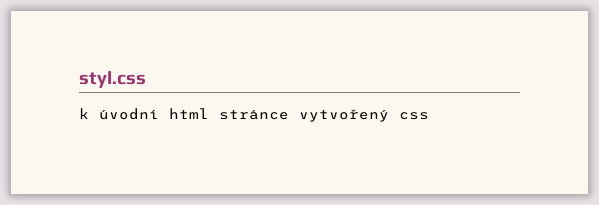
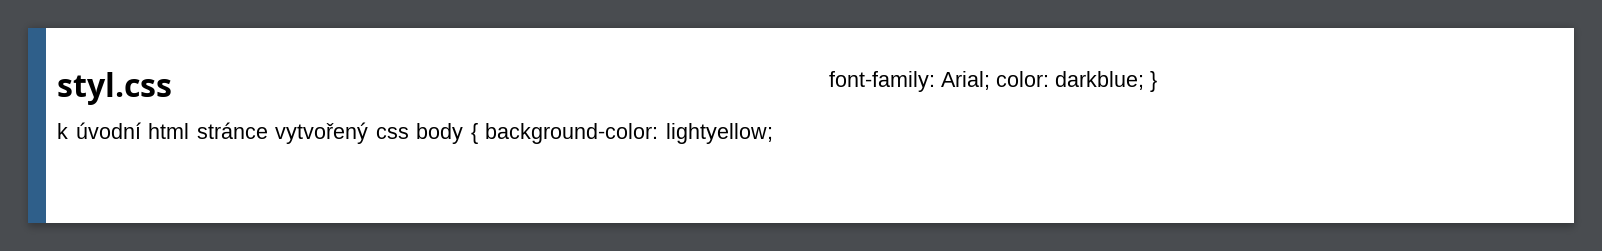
(429, 116) none -> [416,123,773,144] [829,71,1157,92] body { background-color: lightyellow; font-family: Arial; color: darkblue; }

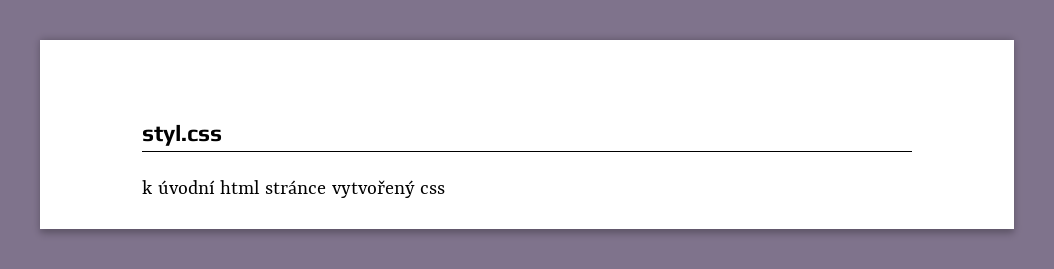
[416,123,773,144] [829,71,1157,92] body { background-color: lightyellow; font-family: Arial; color: darkblue; } -> (446, 189) none

